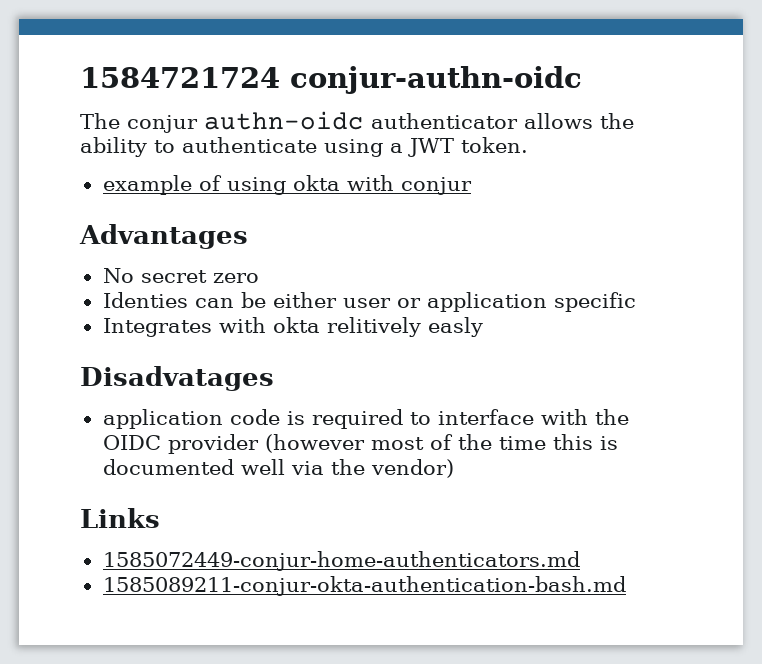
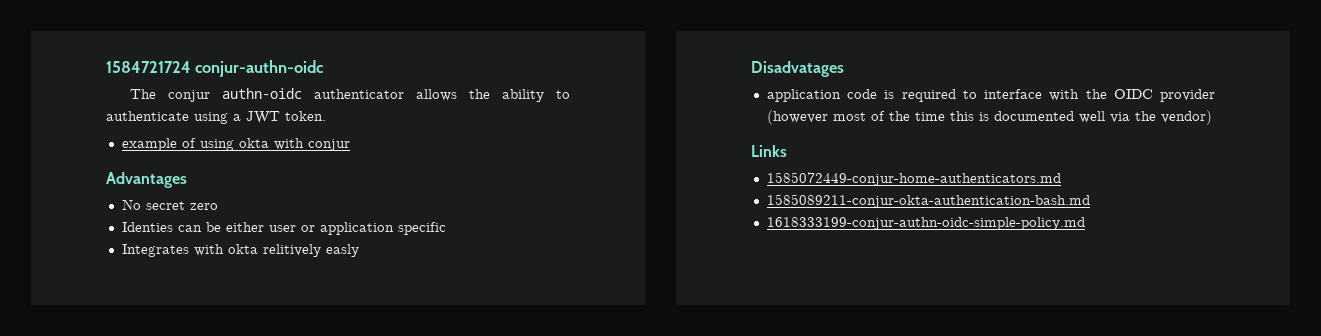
(626, 586) none -> [766,217,1085,230] // 1618333199-conjur-authn-oidc-simple-policy.md

